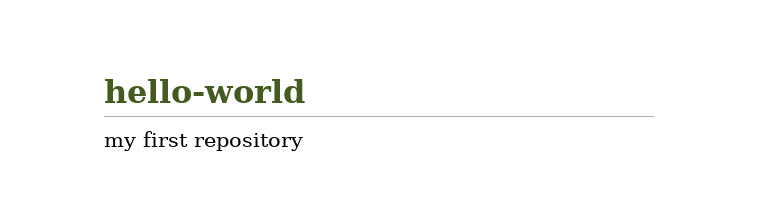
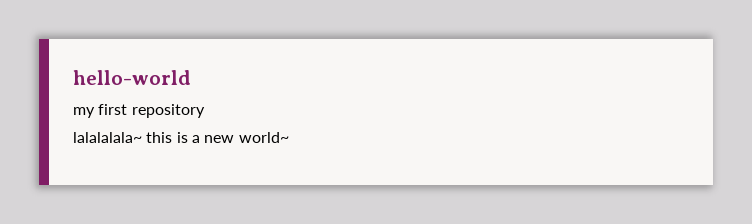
(303, 142) none -> [73,132,289,143] // lalalalala~ this is a new world~

